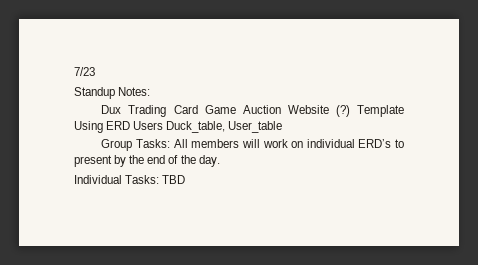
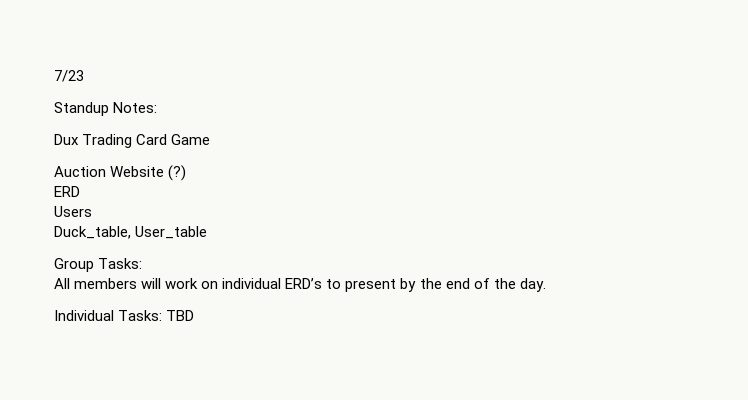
(236, 109) none -> (211, 139) //
[357,105,404,117] [74,121,103,133] Template Using -> (187, 173) //
(131, 125) none -> (80, 191) //
(164, 125) none -> (92, 211) //
(170, 143) none -> (143, 263) //

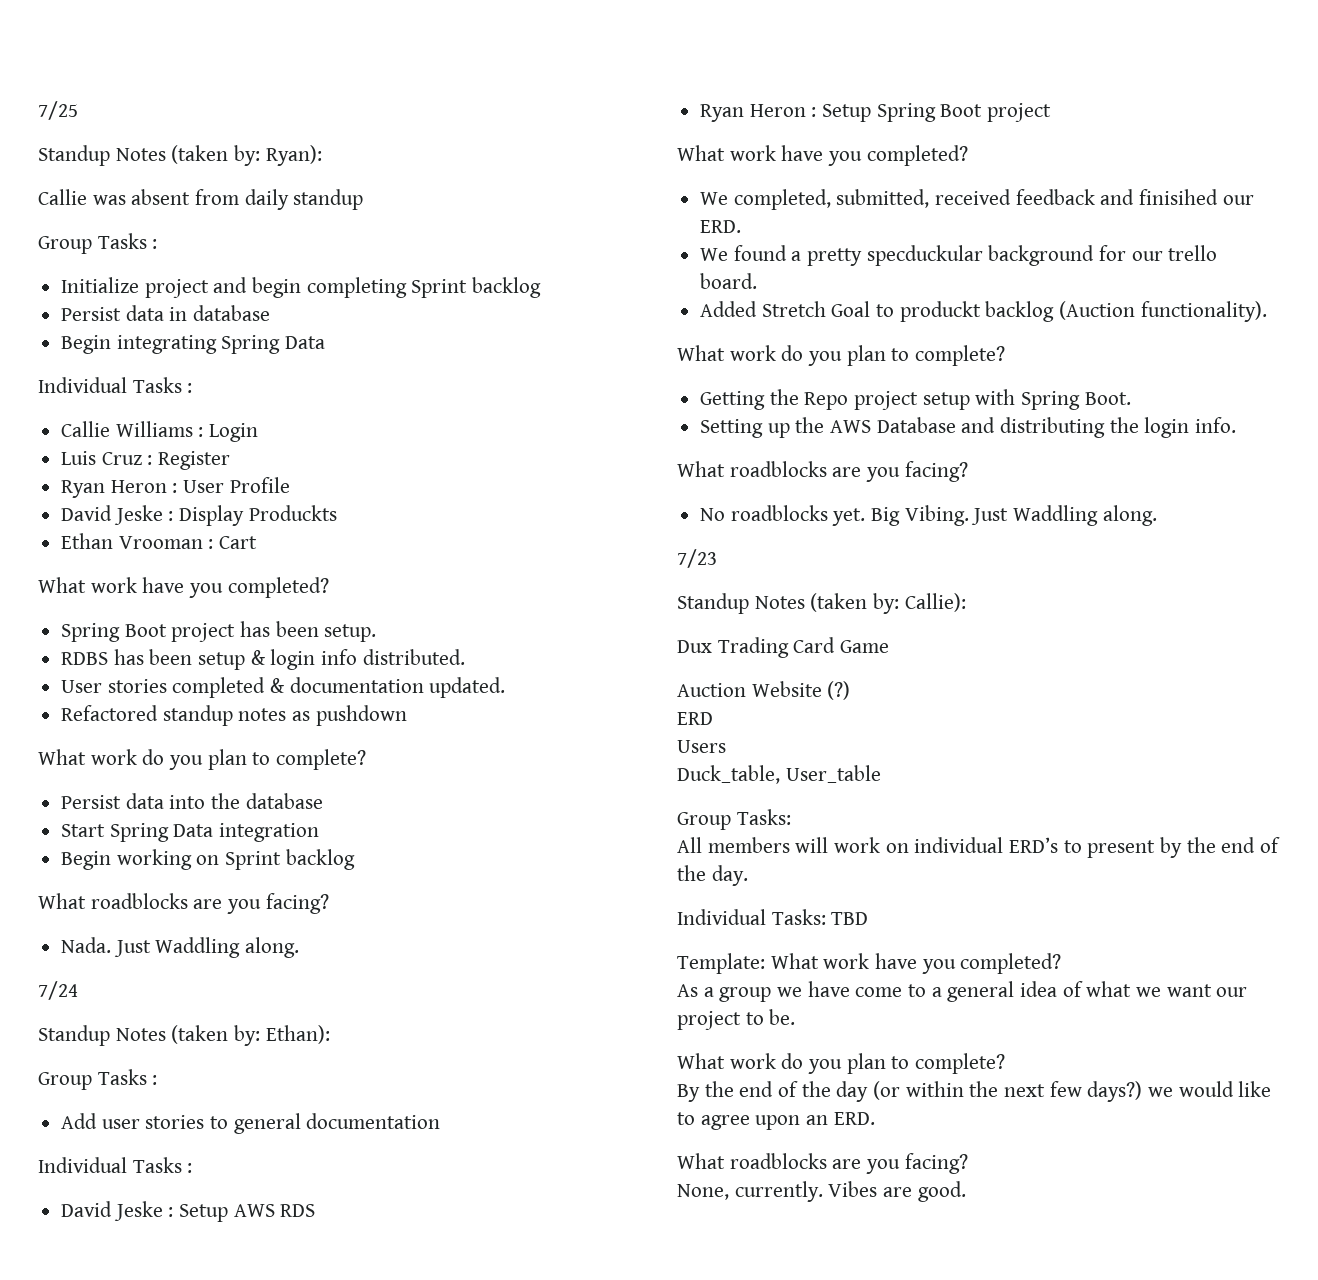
[54,70,84,82] [54,102,158,116] 7/23 // Standup Notes: -> [38,101,78,120] [38,145,322,166] [38,189,364,210] [38,233,158,254] [61,277,542,298] [61,305,271,321] [61,335,326,354] [38,377,193,393] [61,421,259,442] [61,451,231,470] [61,477,290,498] [61,505,337,526] [61,533,258,549] [38,577,329,598] [61,621,377,642] [61,649,465,670] [61,677,506,698] [61,705,407,726] [38,749,367,770] [61,793,323,809] [61,823,320,842] [61,849,355,870] [38,893,329,914] [61,937,300,958] [38,981,78,1000] [38,1025,330,1046] [38,1069,158,1090] [61,1113,441,1134] [38,1157,193,1173] [61,1201,316,1222] [700,103,1052,122] [677,145,968,166] [700,189,1254,210] [700,220,742,233] [700,245,1218,266] [700,273,758,289] [700,301,1267,322] [677,345,1006,366] [700,389,1131,410] [700,417,1237,438] [677,461,968,482] [700,505,1157,526] [677,549,717,568] [677,593,966,614] 7/25 // Standup Notes (taken by: Ryan): // Callie was absent from daily standup // Group Tasks : // Initialize project and begin completing Sprint backlog // Persist data in database // Begin integrating Spring Data // Individual Tasks : // Callie Williams : Login // Luis Cruz : Register // Ryan Heron : User Profile // David Jeske : Display Produckts // Ethan Vrooman : Cart // What work have you completed? // Spring Boot project has been setup. // RDBS has been setup & login info distributed. // User stories completed & documentation updated. // Refactored standup notes as pushdown // What work do you plan to complete? // Persist data into the database // Start Spring Data integration // Begin working on Sprint backlog // What roadblocks are you facing? // Nada. Just Waddling along. // 7/24 // Standup Notes (taken by: Ethan): // Group Tasks : // Add user stories to general documentation // Individual Tasks : // David Jeske : Setup AWS RDS // Ryan Heron : Setup Spring Boot project // What work have you completed? // We completed, submitted, received feedback and finisihed our ERD. // We found a pretty specduckular background for our trello board. // Added Stretch Goal to produckt backlog (Auction functionality). // What work do you plan to complete? // Getting the Repo project setup with Spring Boot. // Setting up the AWS Database and distributing the login info. // What roadblocks are you facing? // No roadblocks yet. Big Vibing. Just Waddling along. // 7/23 // Standup Notes (taken by: Callie):
(195, 315) none -> [677,953,1062,974] [677,981,1248,1002] [677,1009,796,1030] [677,1053,1006,1074] [677,1081,1272,1102] [677,1112,875,1130] [677,1153,968,1174] [677,1181,966,1202] // Template: What work have you completed? // As a group we have come to a general idea of what we want our project to be. // What work do you plan to complete? // By the end of the day (or within the next few days?) we would like to agree upon an ERD. // What roadblocks are you facing? // None, currently. Vibes are good.

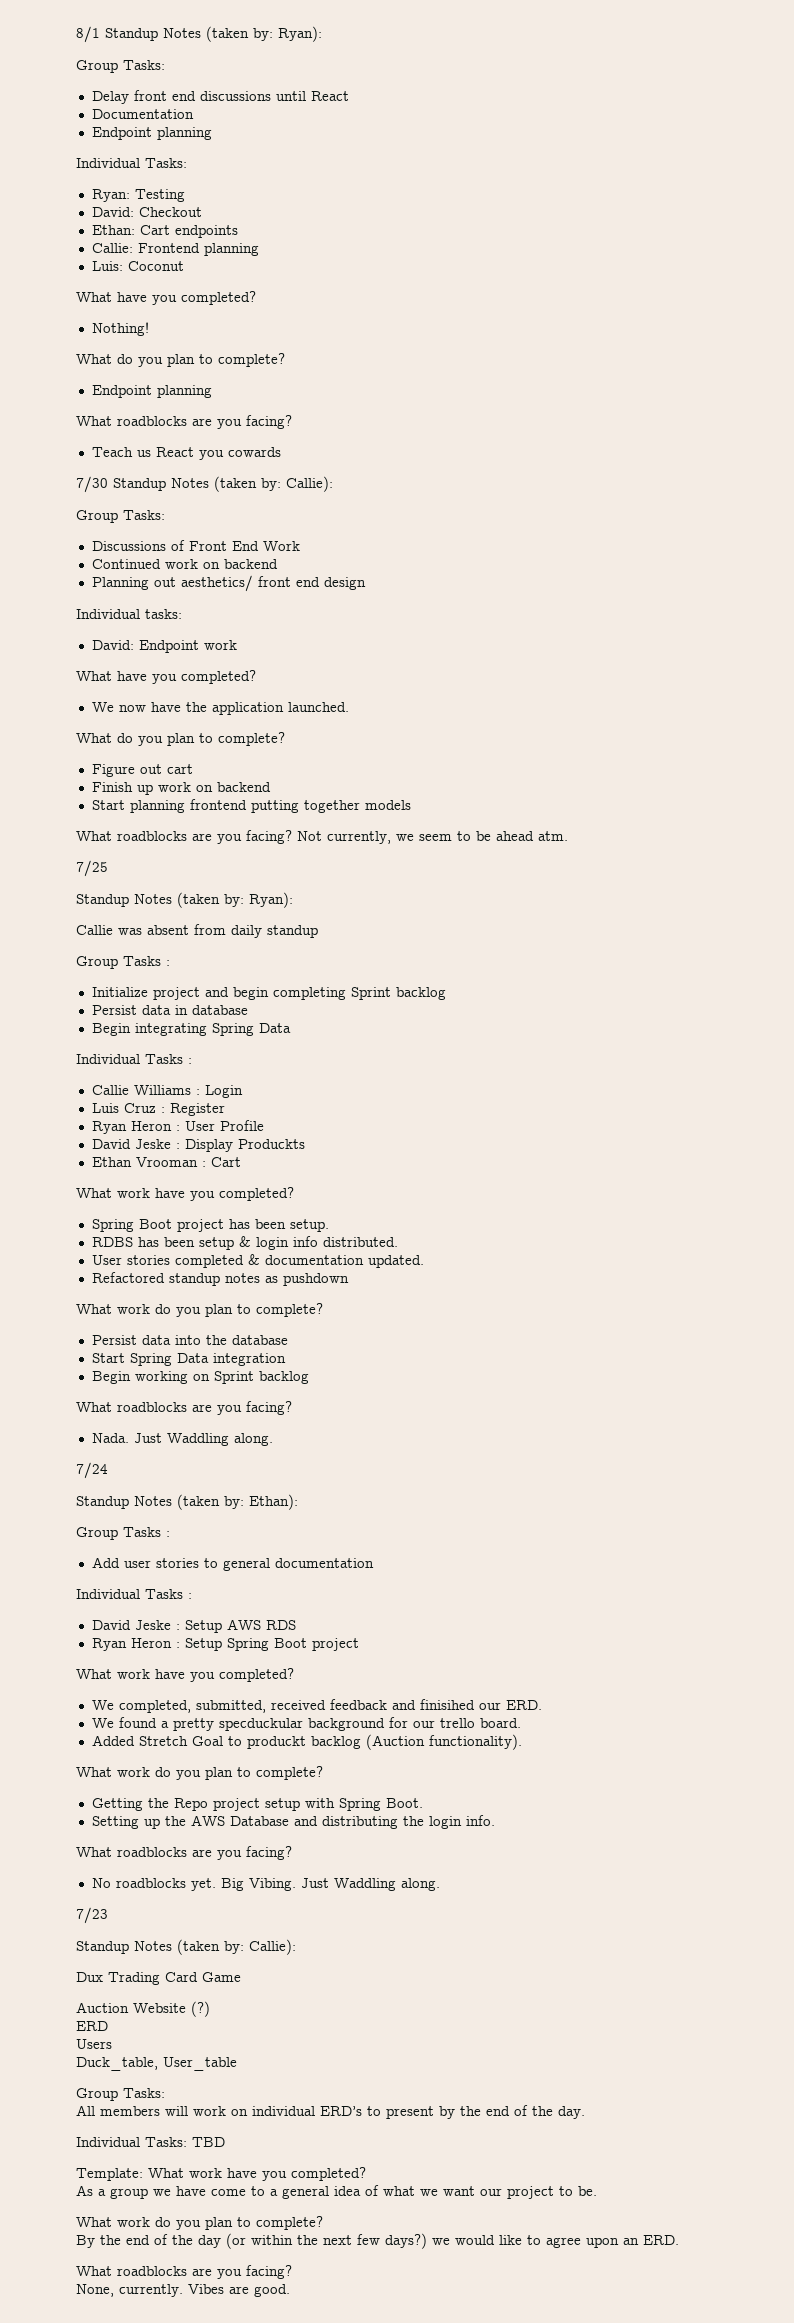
(38, 110) none -> [76,26,322,43] [76,60,165,73] [91,90,349,104] [91,109,194,119] [91,127,212,140] [76,158,187,168] [91,189,185,202] [91,207,202,217] [91,225,238,238] [91,243,259,256] [91,261,184,271] [76,291,256,305] [91,322,149,336] [76,353,285,367] [91,385,212,398] [76,415,292,429] [91,447,281,460] [76,476,333,493] [76,510,165,523] [91,540,300,551] [91,559,278,569] [91,575,366,592] [76,609,182,619] [91,640,237,653] [76,670,256,684] [91,702,349,715] [76,732,285,746] [91,764,193,777] [91,782,271,795] [91,799,411,813] [76,830,568,844] 8/1 Standup Notes (taken by: Ryan): // Group Tasks: // Delay front end discussions until React // Documentation // Endpoint planning // Individual Tasks: // Ryan: Testing // David: Checkout // Ethan: Cart endpoints // Callie: Frontend planning // Luis: Coconut // What have you completed? // Nothing! // What do you plan to complete? // Endpoint planning // What roadblocks are you facing? // Teach us React you cowards // 7/30 Standup Notes (taken by: Callie): // Group Tasks: // Discussions of Front End Work // Continued work on backend // Planning out aesthetics/ front end design // Individual tasks: // David: Endpoint work // What have you completed? // We now have the application launched. // What do you plan to complete? // Figure out cart // Finish up work on backend // Start planning frontend putting together models // What roadblocks are you facing? Not currently, we seem to be ahead atm. //

